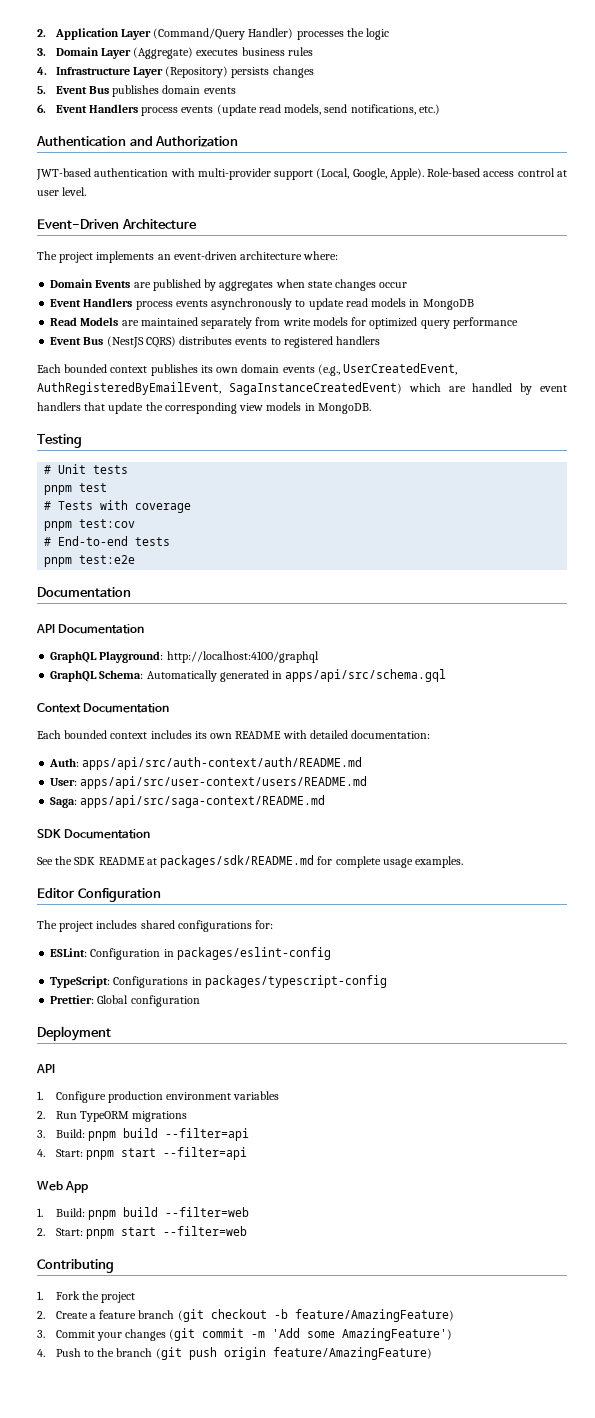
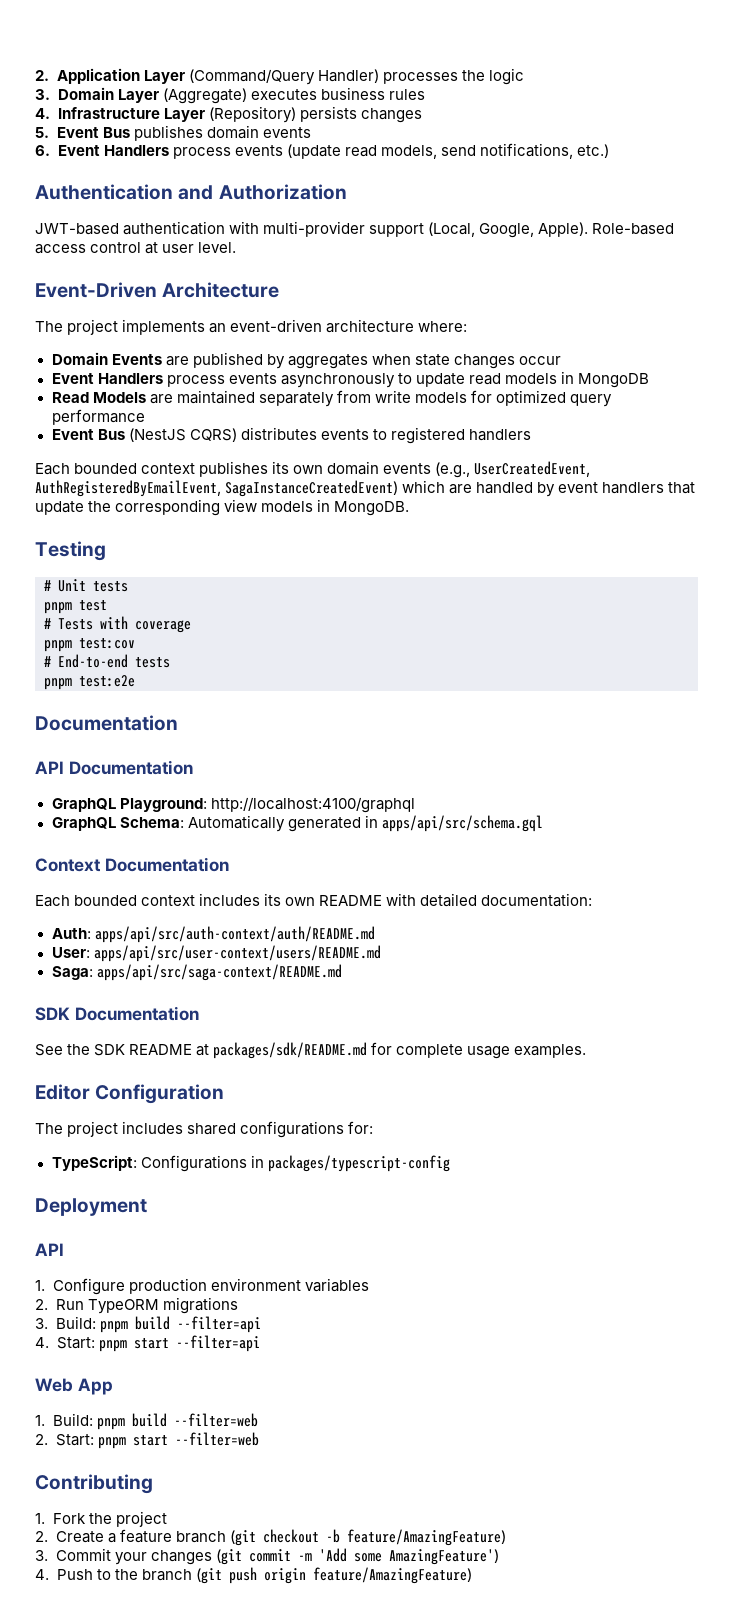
[50,947,331,960] // ESLint: Configuration in packages/eslint-config -> (374, 1127) none
[50,995,200,1007] // Prettier: Global configuration -> (450, 1163) none

